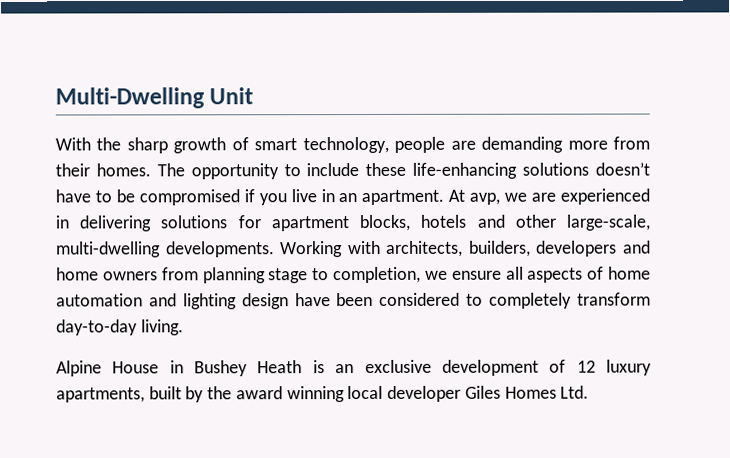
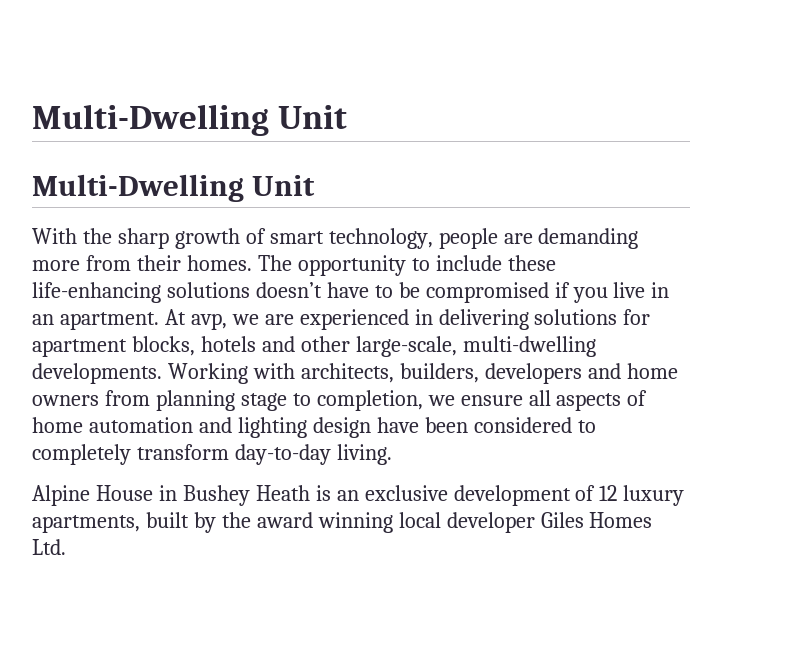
[55,87,254,109] Multi-Dwelling Unit -> [32,104,348,136] [32,174,316,202] Multi-Dwelling Unit // Multi-Dwelling Unit

